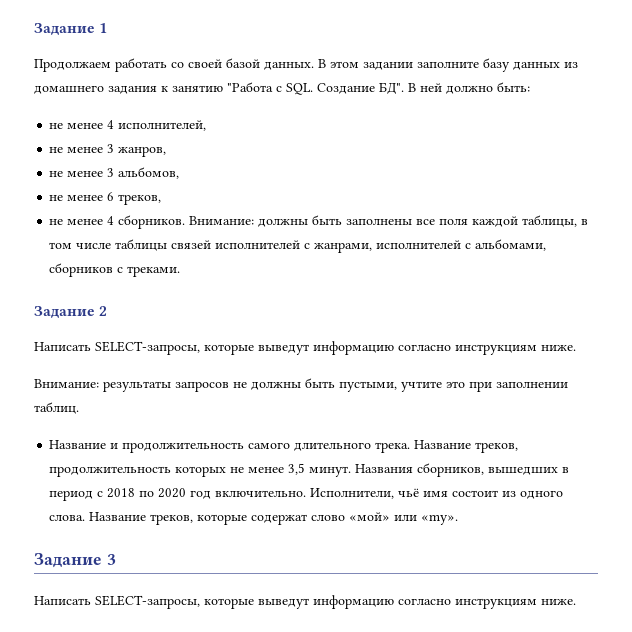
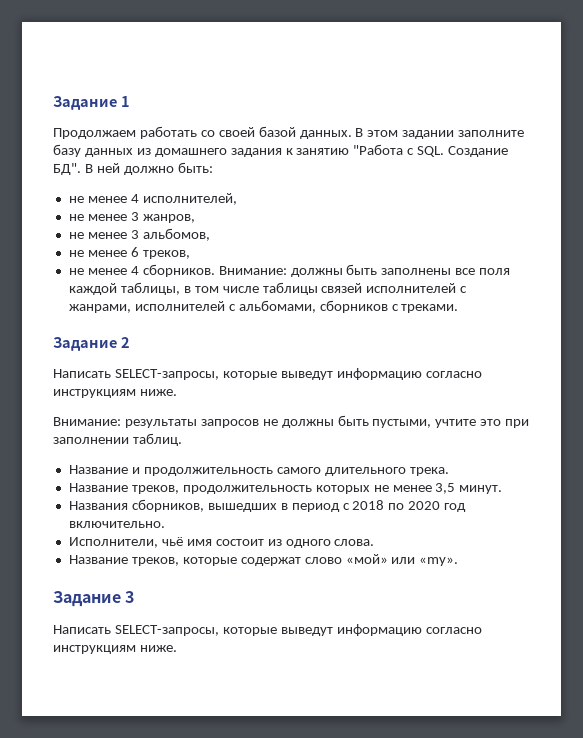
(411, 447) none -> (449, 471) //
(352, 471) none -> (503, 489) //
(307, 493) none -> (165, 524) //
(86, 518) none -> (375, 542) //

